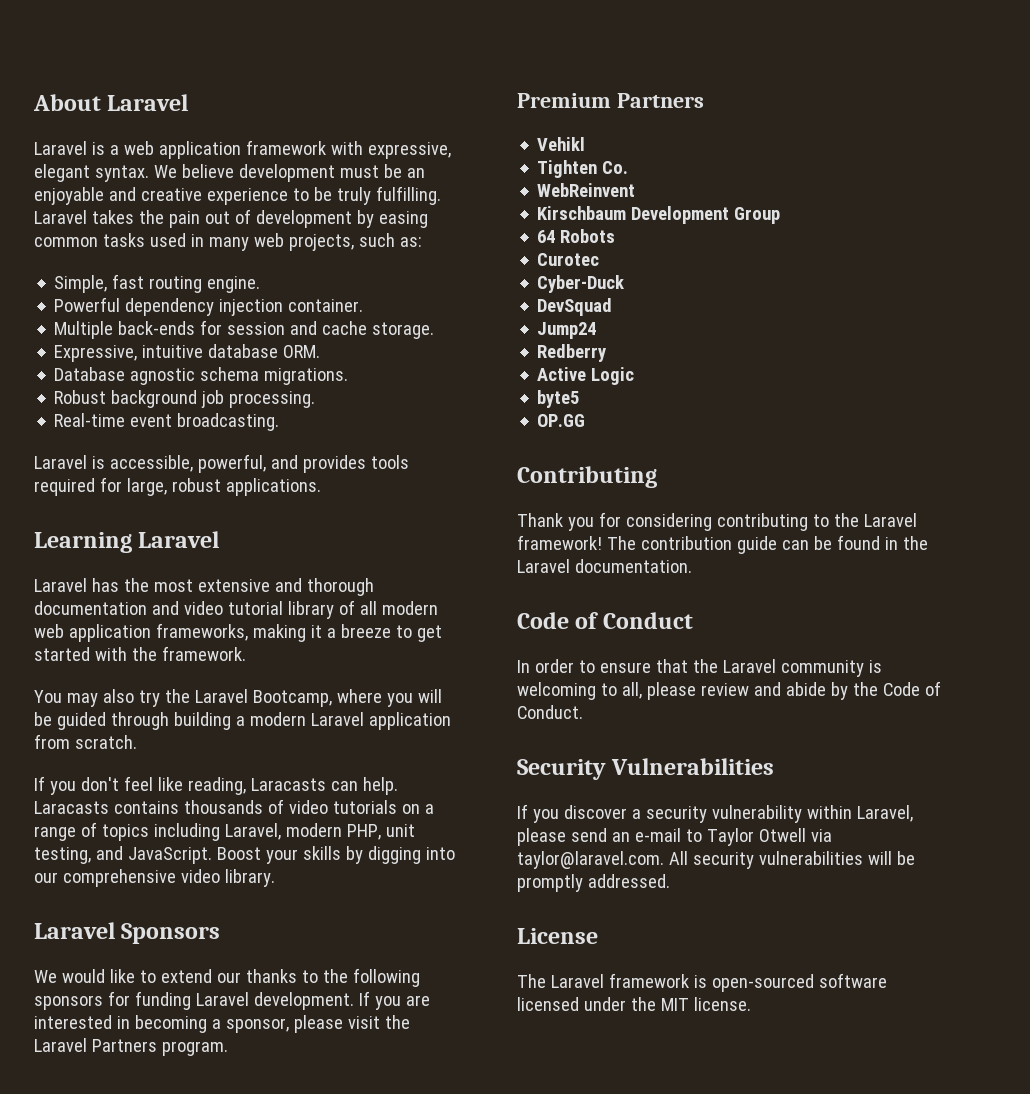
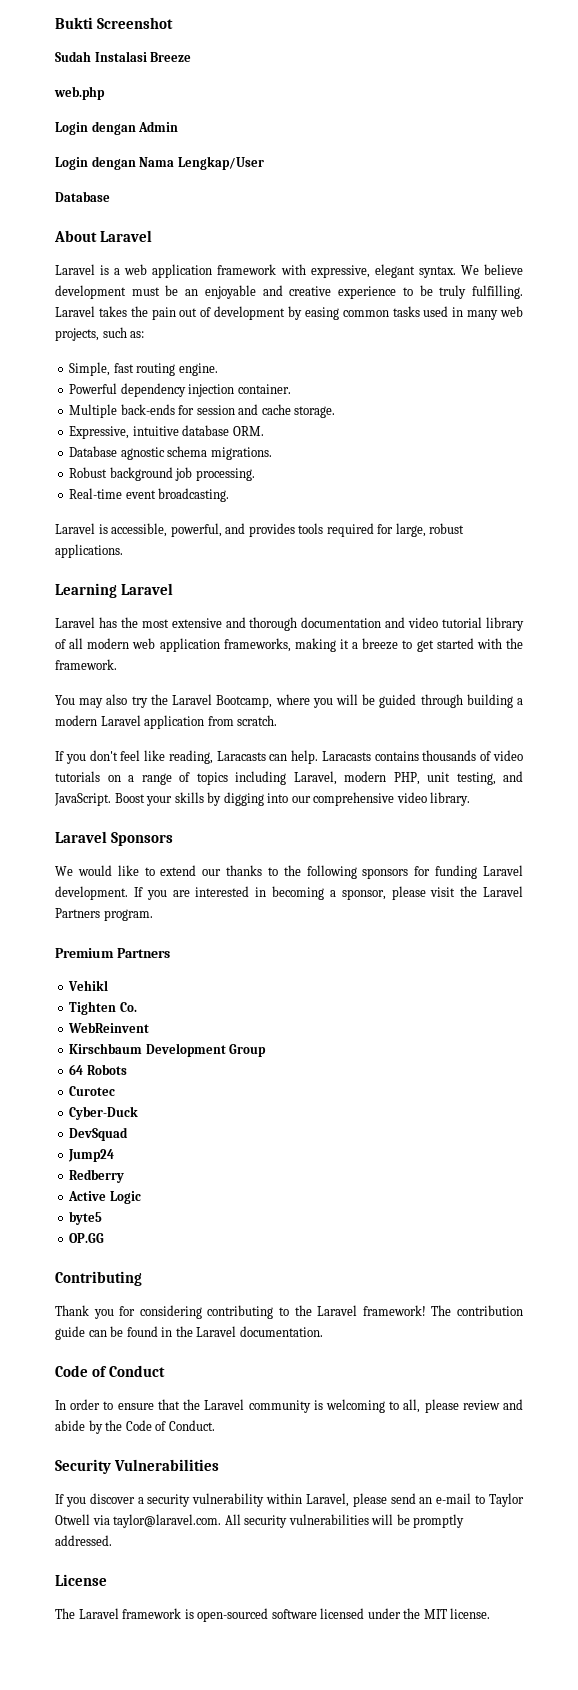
(33, 102) none -> [55,17,173,29] [55,51,192,62] [54,86,105,100] [55,121,179,135] [55,156,264,170] [55,191,110,202] Bukti Screenshot // Sudah Instalasi Breeze // web.php // Login dengan Admin // Login dengan Nama Lengkap/User // Database //

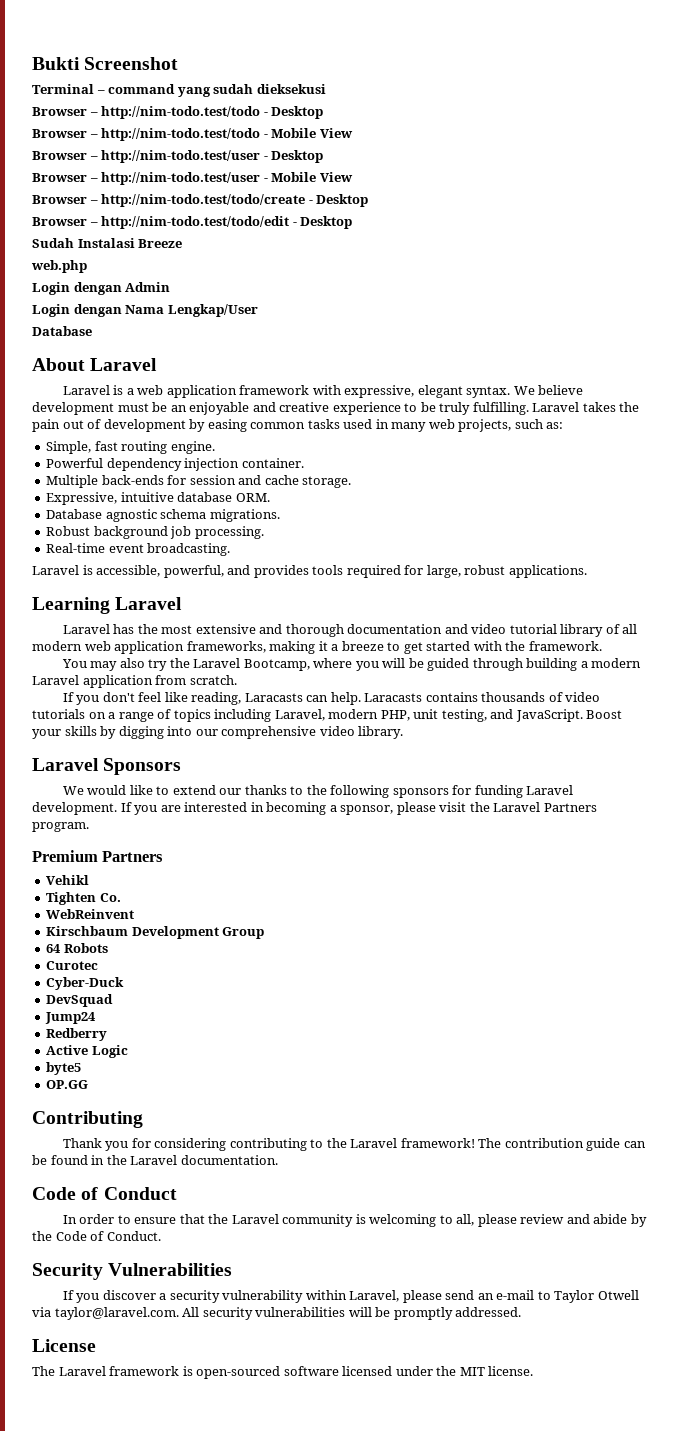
(173, 23) none -> [32,84,326,97] [32,106,324,119] [32,128,353,141] [32,150,324,163] [32,172,353,185] [32,194,369,207] [32,216,353,229] // Terminal – command yang sudah dieksekusi // Browser – http://nim-todo.test/todo - Desktop // Browser – http://nim-todo.test/todo - Mobile View // Browser – http://nim-todo.test/user - Desktop // Browser – http://nim-todo.test/user - Mobile View // Browser – http://nim-todo.test/todo/create - Desktop // Browser – http://nim-todo.test/todo/edit - Desktop

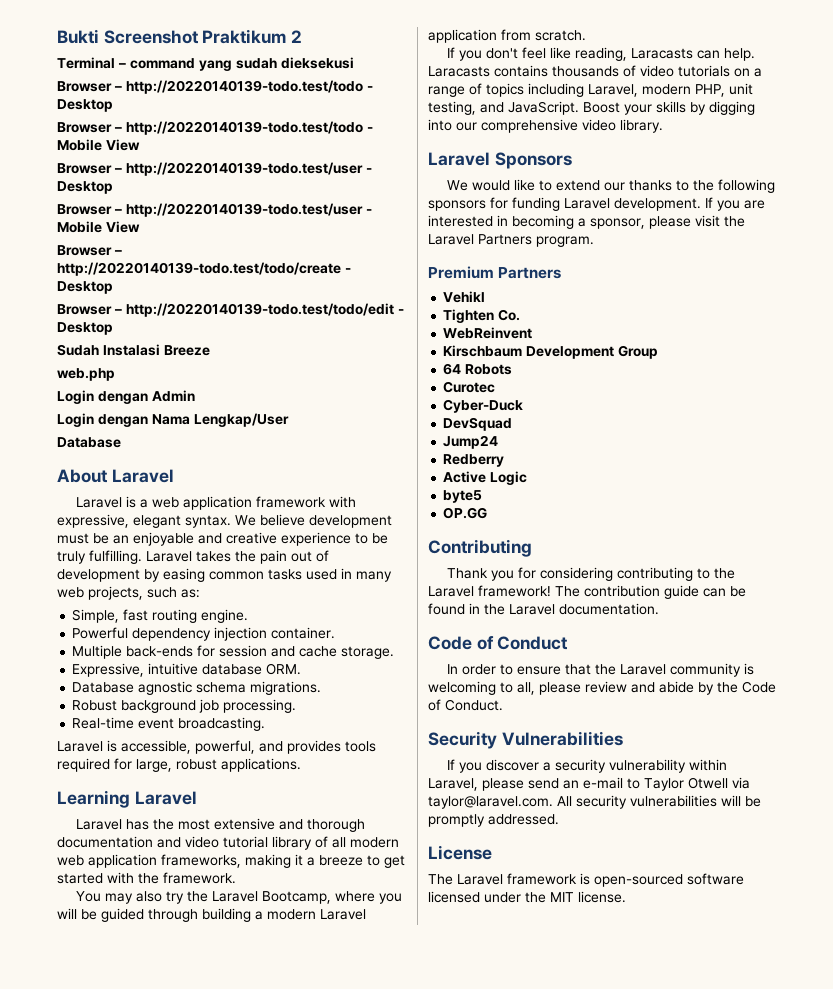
(179, 63) none -> [202,29,303,44] Praktikum 2
[101,106,324,119] [32,128,353,141] [32,150,324,163] [32,172,353,185] [32,194,369,207] [32,216,290,229] http://nim-todo.test/todo - Desktop // Browser – http://nim-todo.test/todo - Mobile View // Browser – http://nim-todo.test/user - Desktop // Browser – http://nim-todo.test/user - Mobile View // Browser – http://nim-todo.test/todo/create - Desktop // Browser – http://nim-todo.test/todo/edit -> [126,80,373,94] [57,99,113,112] [57,121,373,135] [57,139,140,151] [57,162,372,176] [57,181,113,194] [57,203,372,217] [57,221,140,233] [57,245,122,256] [57,262,351,276] [57,281,113,294] [57,303,394,317] http://20220140139-todo.test/todo - Desktop // Browser – http://20220140139-todo.test/todo - Mobile View // Browser – http://20220140139-todo.test/user - Desktop // Browser – http://20220140139-todo.test/user - Mobile View // Browser – http://20220140139-todo.test/todo/create - Desktop // Browser – http://20220140139-todo.test/todo/edit

